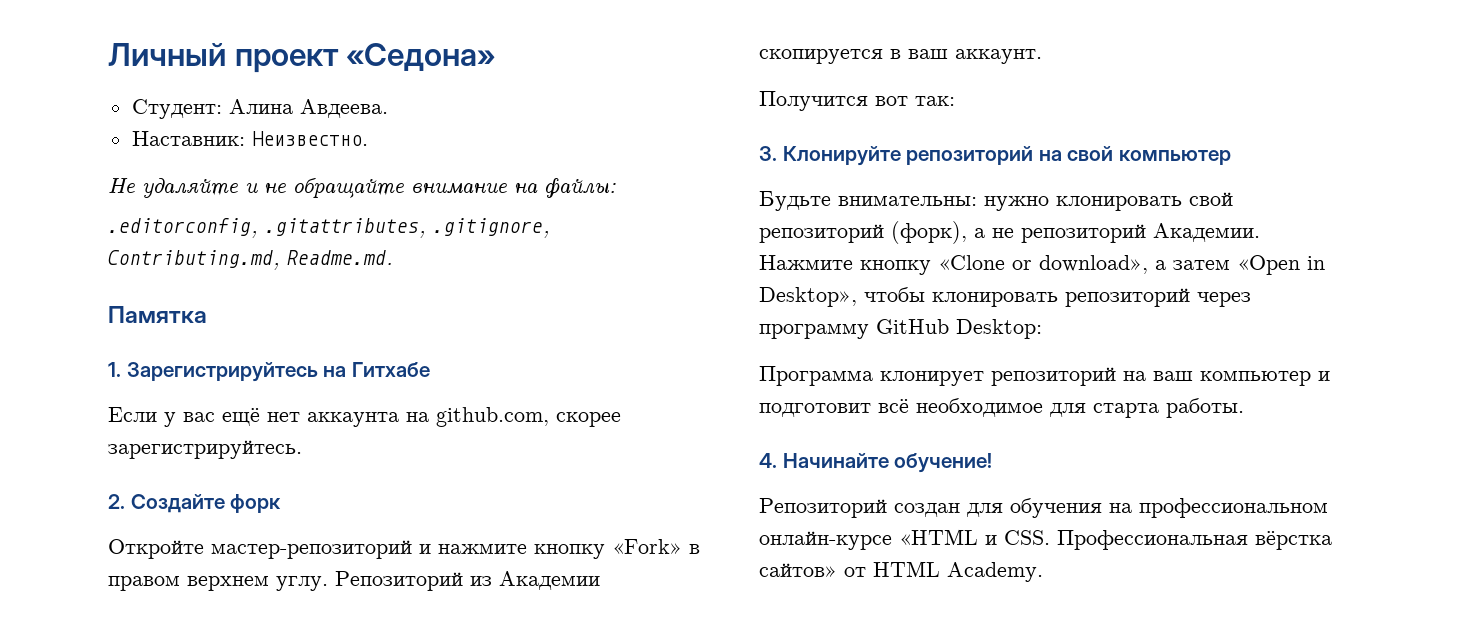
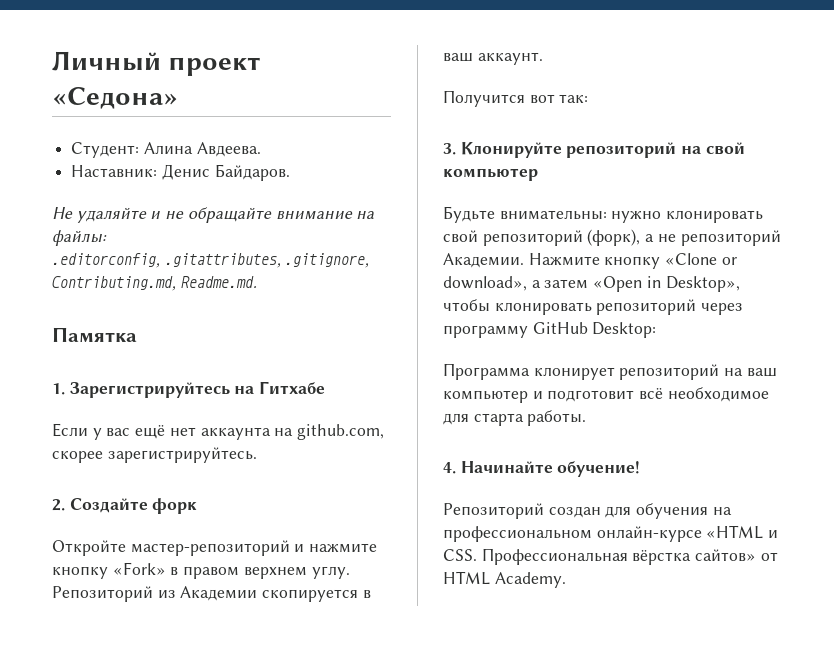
[251,131,368,146] Неизвестно. -> [161,164,290,181] Денис Байдаров.

